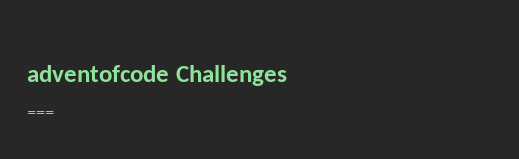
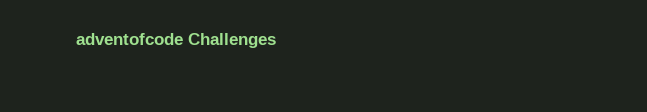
[27,111,54,117] // === -> (276, 40) none

